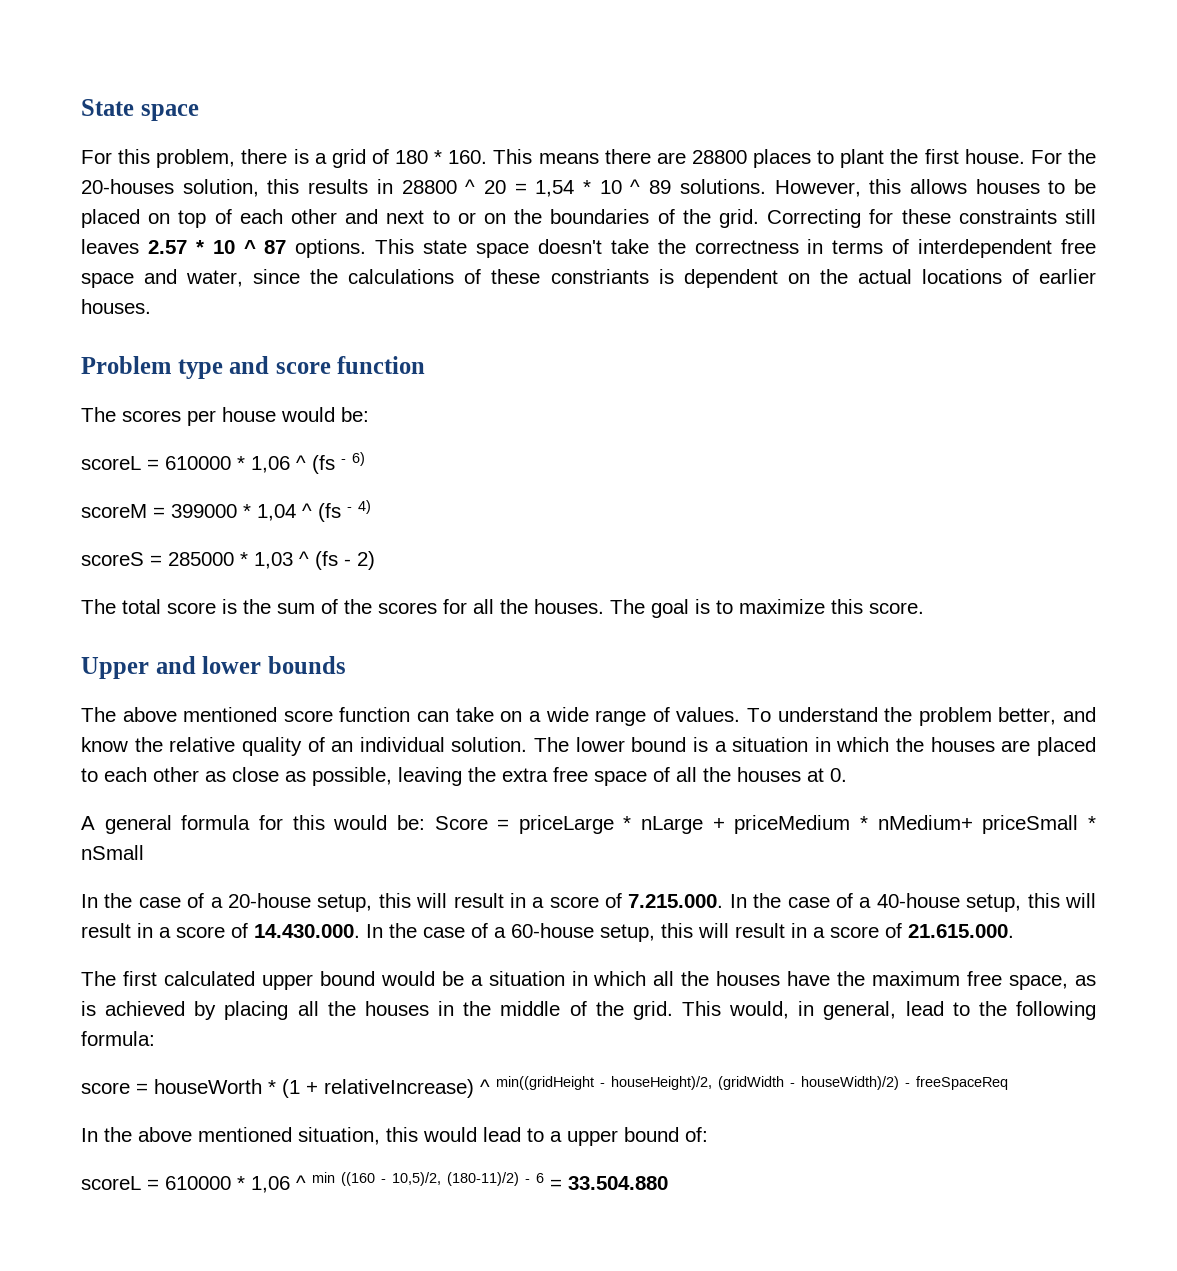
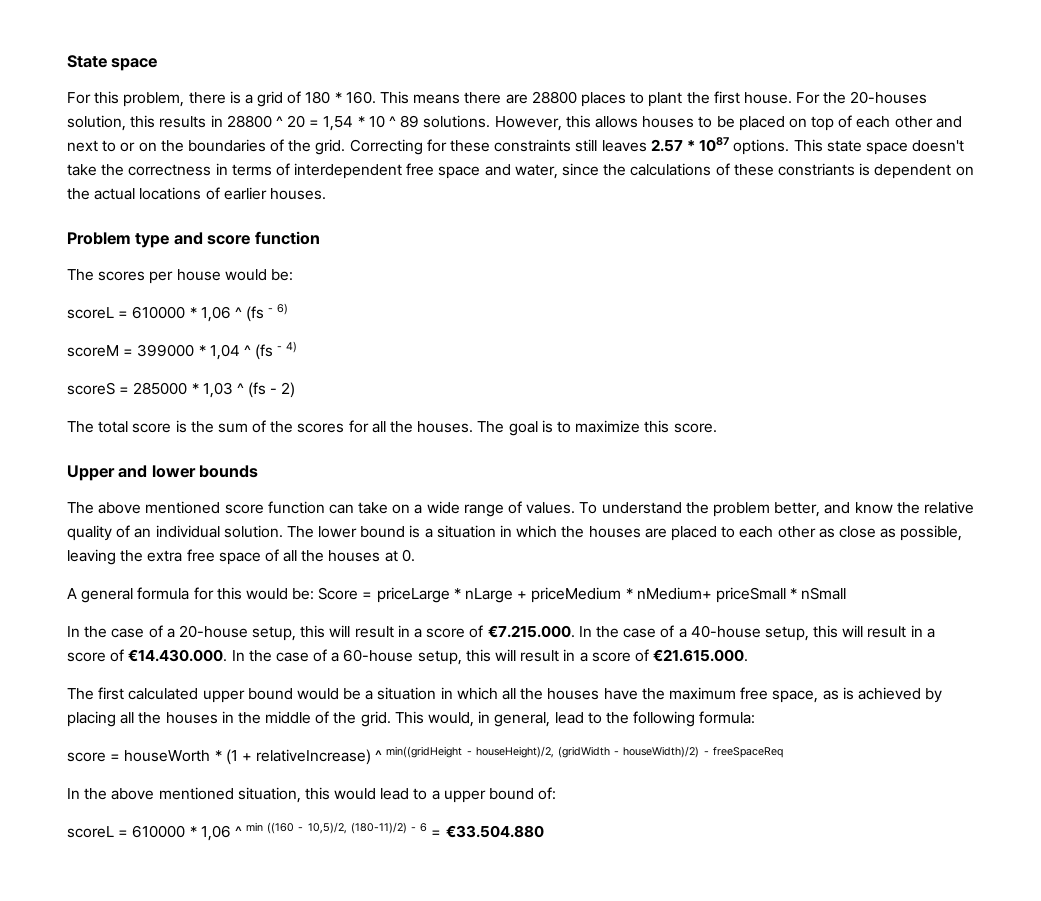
[212,240,287,254] 10 ^ 87 -> [699,137,730,152] 1087
[628,894,724,908] 7.215.000. -> [487,625,575,638] €7.215.000.
[254,924,360,938] 14.430.000. -> [128,649,228,662] €14.430.000.
[908,924,1014,938] 21.615.000. -> [653,649,749,662] €21.615.000.
[568,1176,668,1190] 33.504.880 -> [445,825,544,838] €33.504.880

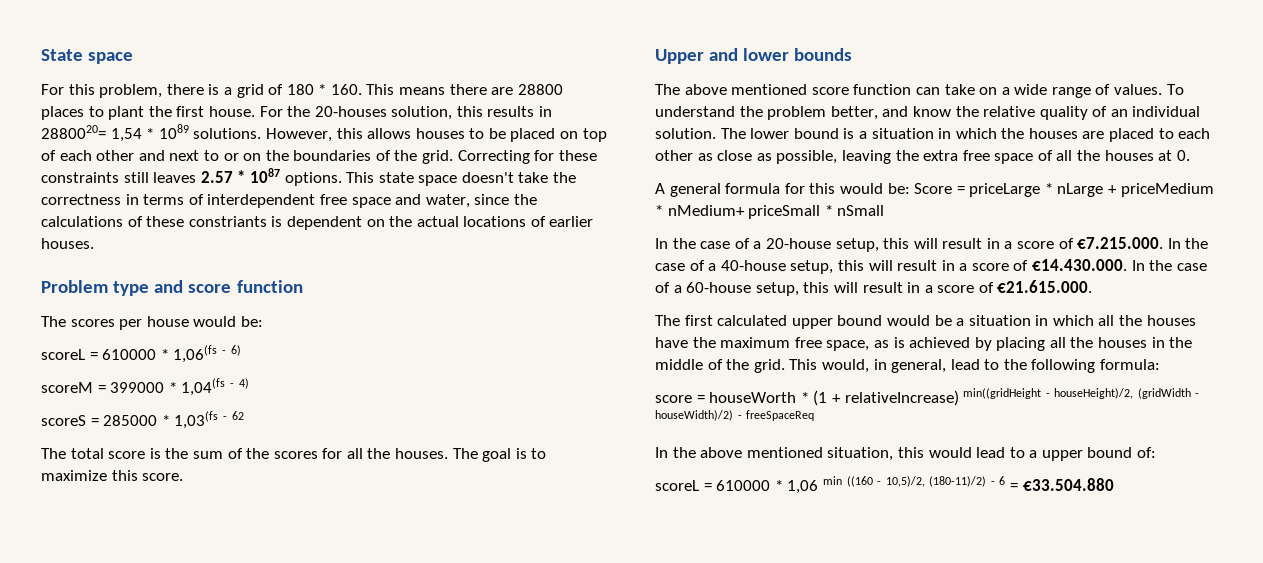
[226,115,420,131] 28800 ^ 20 = 1,54 * 10 ^ 89 -> [41,124,189,142] 2880020= 1,54 * 1089
[200,306,265,322] 1,06 ^ (fs -> [173,345,218,363] 1,06(fs
[209,344,274,360] 1,04 ^ (fs -> [181,378,226,396] 1,04(fs
[202,382,296,398] 1,03 ^ (fs - 2) -> [174,411,244,429] 1,03(fs - 62
[375,750,383,761] ^ -> (959, 398) none
[234,826,242,837] ^ -> (819, 487) none

